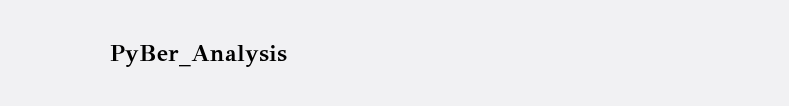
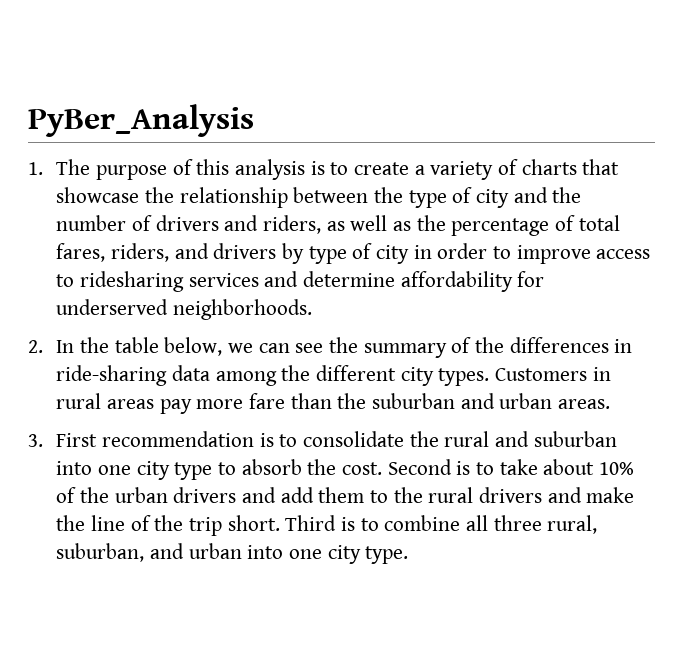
(287, 56) none -> [28,159,620,180] [56,187,582,208] [56,215,620,236] [56,243,651,264] [56,271,545,292] [56,299,312,320] [28,337,633,358] [56,365,611,386] [56,393,610,414] [28,431,617,447] [56,459,634,480] [56,487,635,503] [56,515,598,536] [56,543,409,564] // 1. The purpose of this analysis is to create a variety of charts that showcase the relationship between the type of city and the number of drivers and riders, as well as the percentage of total fares, riders, and drivers by type of city in order to improve access to ridesharing services and determine affordability for underserved neighborhoods. // 2. In the table below, we can see the summary of the differences in ride-sharing data among the different city types. Customers in rural areas pay more fare than the suburban and urban areas. // 3. First recommendation is to consolidate the rural and suburban into one city type to absorb the cost. Second is to take about 10% of the urban drivers and add them to the rural drivers and make the line of the trip short. Third is to combine all three rural, suburban, and urban into one city type.

